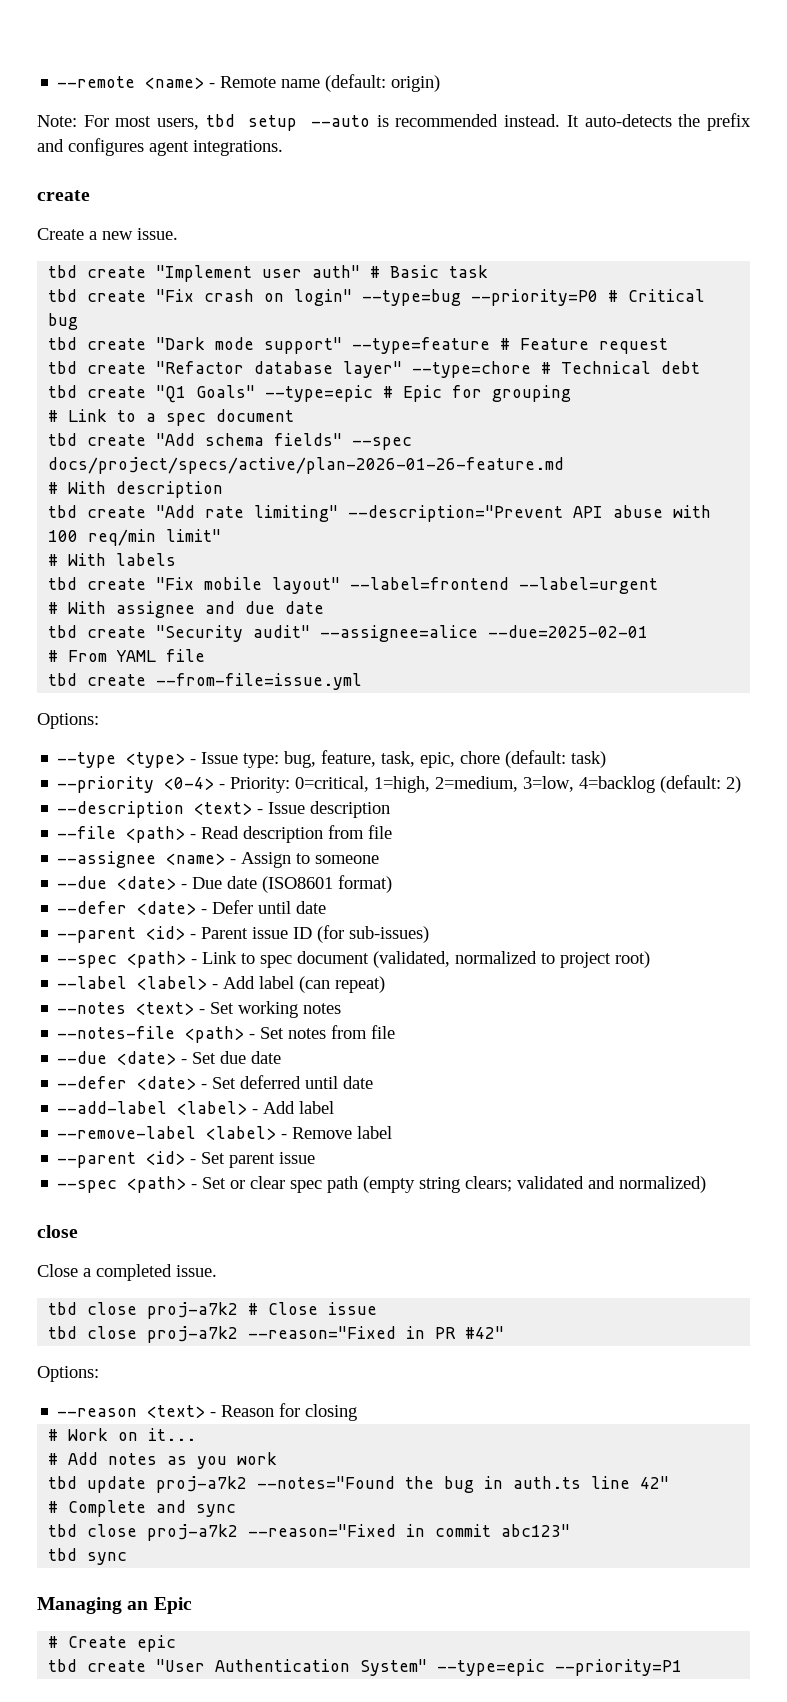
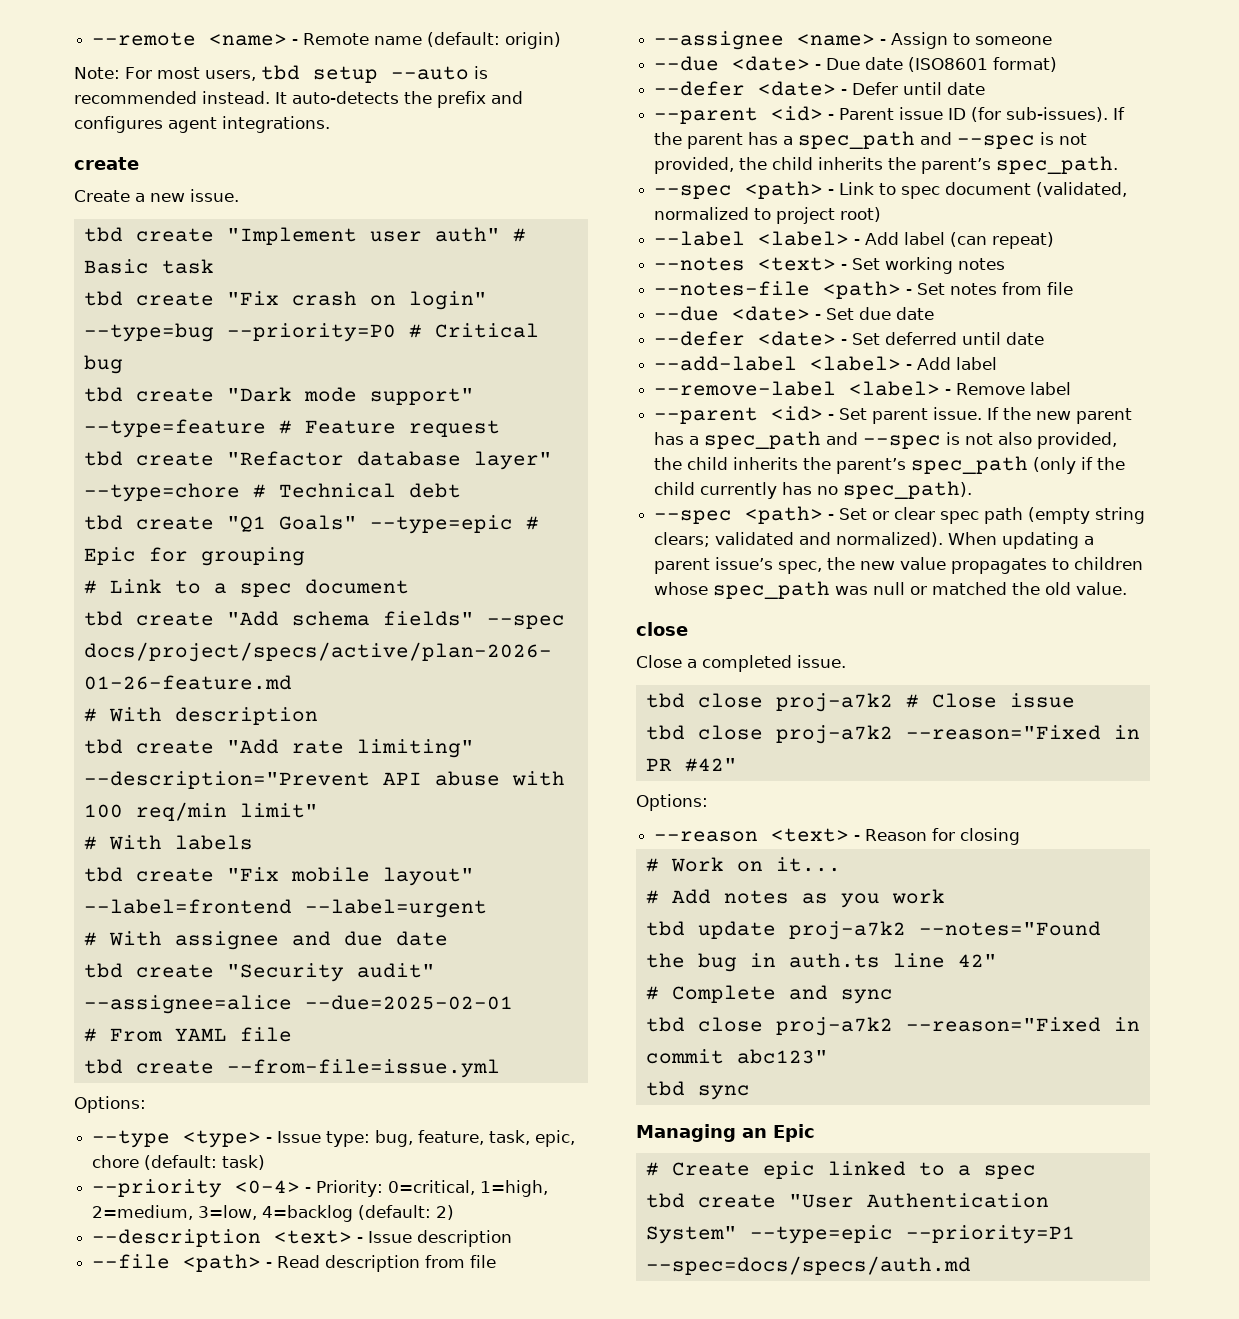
[349,926,430,943] sub-issues) -> [1006,107,1126,122] [654,131,1088,149] [654,156,1119,174] sub-issues). If the parent has a spec_path and --spec is not provided, the child inherits the parent’s spec_path.
[279,1152,316,1164] issue -> [933,407,1133,424] [654,431,1118,449] [654,456,1126,474] [654,481,973,499] issue. If the new parent has a spec_path and --spec is not also provided, the child inherits the parent’s spec_path (only if the child currently has no spec_path).
[619,1176,707,1193] normalized) -> [836,532,1095,549] [654,557,1144,574] [654,581,1128,599] normalized). When updating a parent issue’s spec, the new value propagates to children whose spec_path was null or matched the old value.
(177, 1643) none -> [827,1161,1036,1179] linked to a spec
(683, 1667) none -> [645,1256,971,1275] --spec=docs/specs/auth.md

